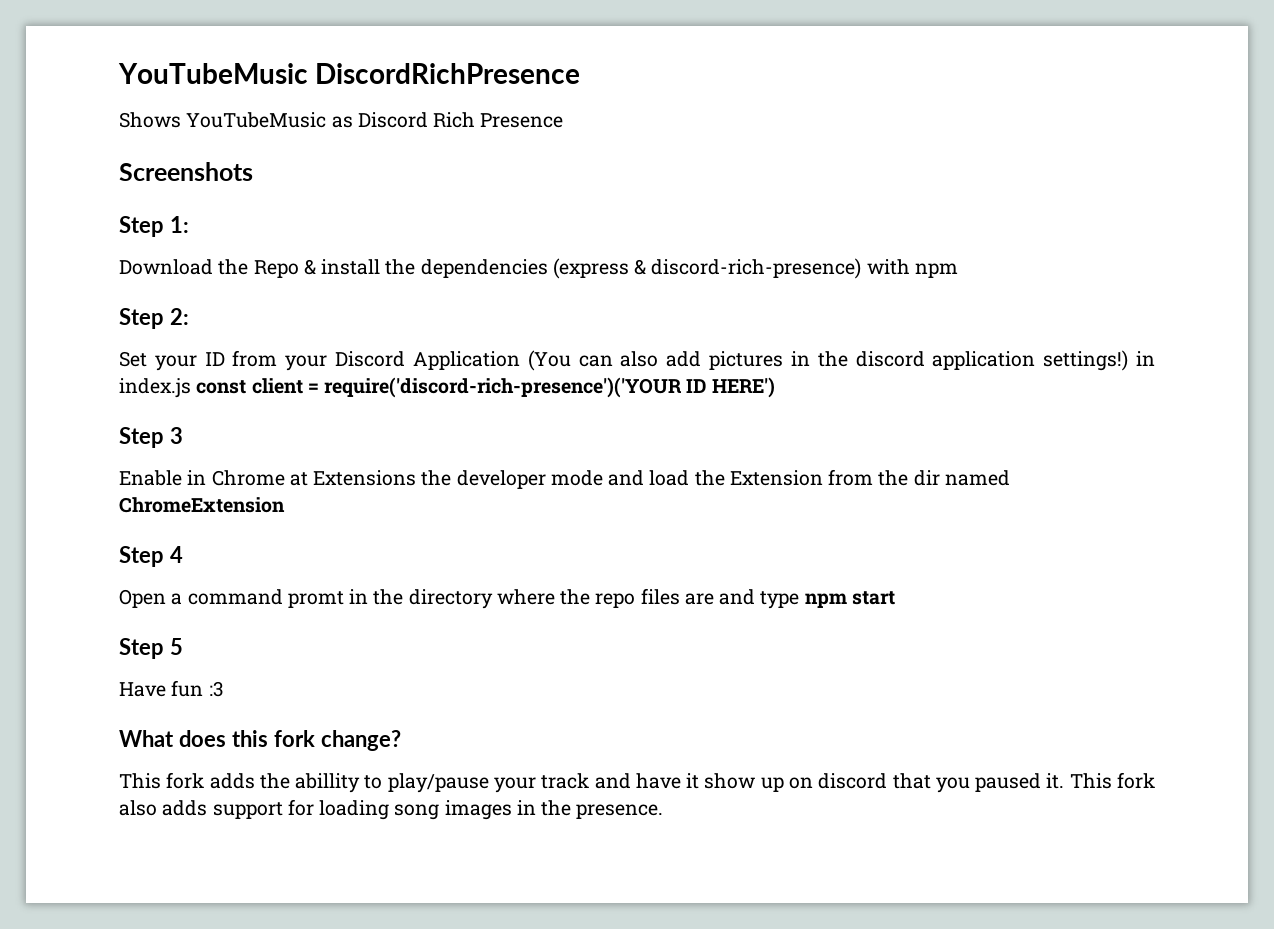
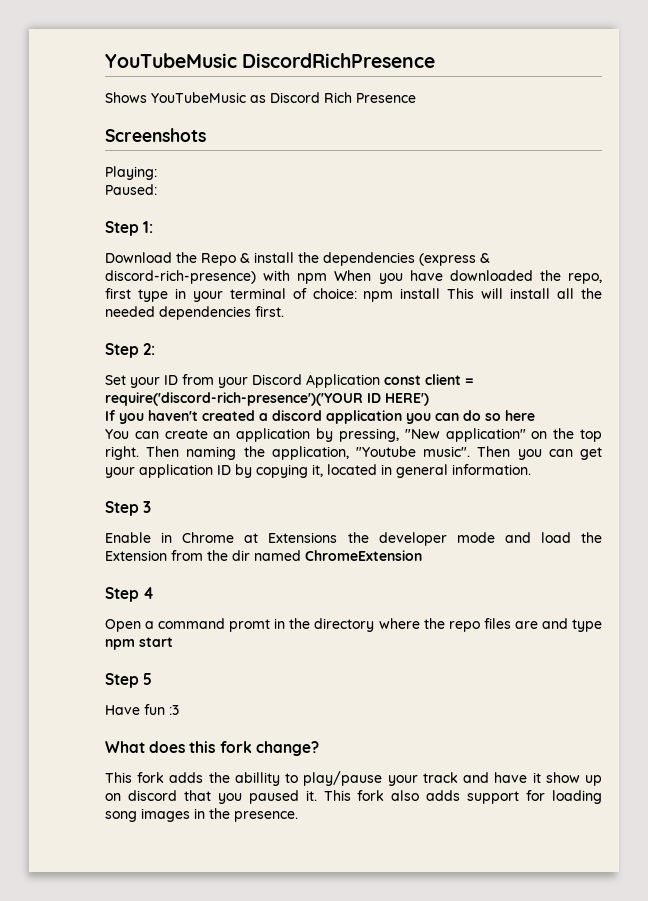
(253, 171) none -> [105,166,157,180] [105,184,157,195] // Playing: // Paused:
(958, 270) none -> [334,270,602,284] [105,288,602,302] [105,306,284,320] When you have downloaded the repo, first type in your terminal of choice: npm install This will install all the needed dependencies first.
[527,350,1156,371] [119,378,191,398] (You can also add pictures in the discord application settings!) in index.js -> (380, 381) none
(775, 387) none -> [105,410,535,424] [105,428,602,442] [105,446,602,460] [105,464,531,478] // If you haven't created a discord application you can do so here // You can create an application by pressing, "New application" on the top right. Then naming the application, "Youtube music". Then you can get your application ID by copying it, located in general information.

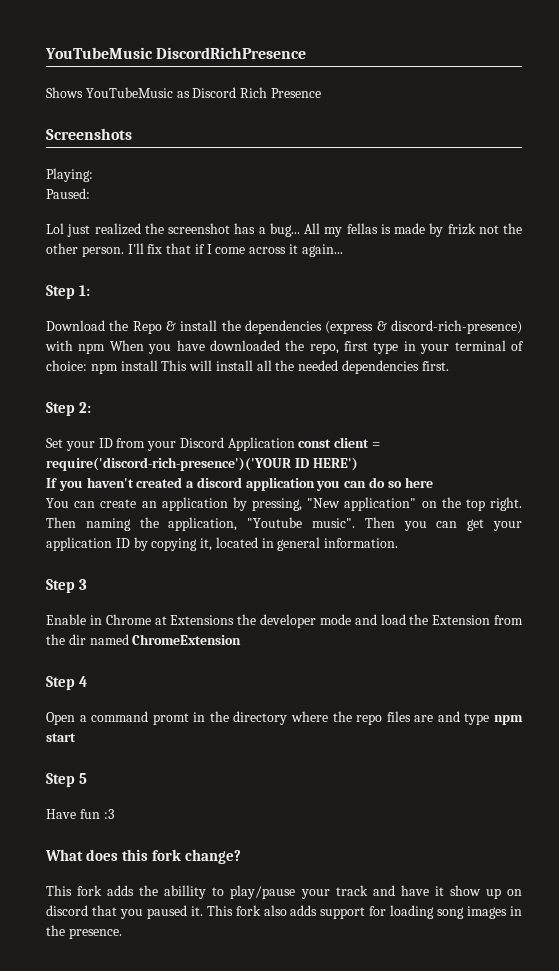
(157, 189) none -> [46,223,522,237] [46,243,343,257] // Lol just realized the screenshot has a bug... All my fellas is made by frizk not the other person. I'll fix that if I come across it again...

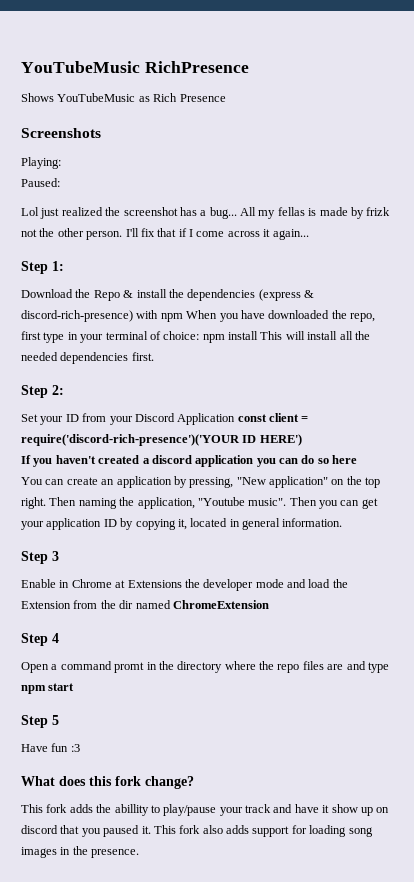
[45,47,307,59] YouTubeMusic DiscordRichPresence -> [21,61,249,73] YouTubeMusic RichPresence
[192,87,237,98] Discord -> (150, 99) none

